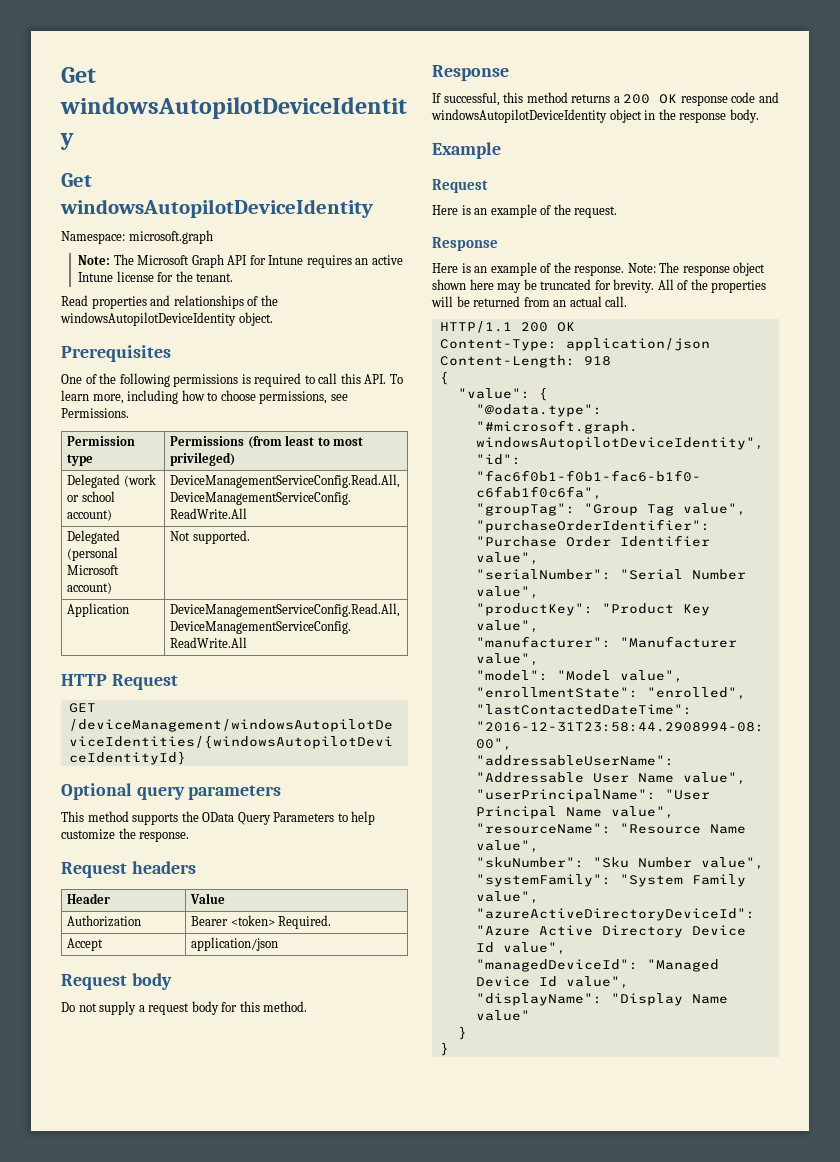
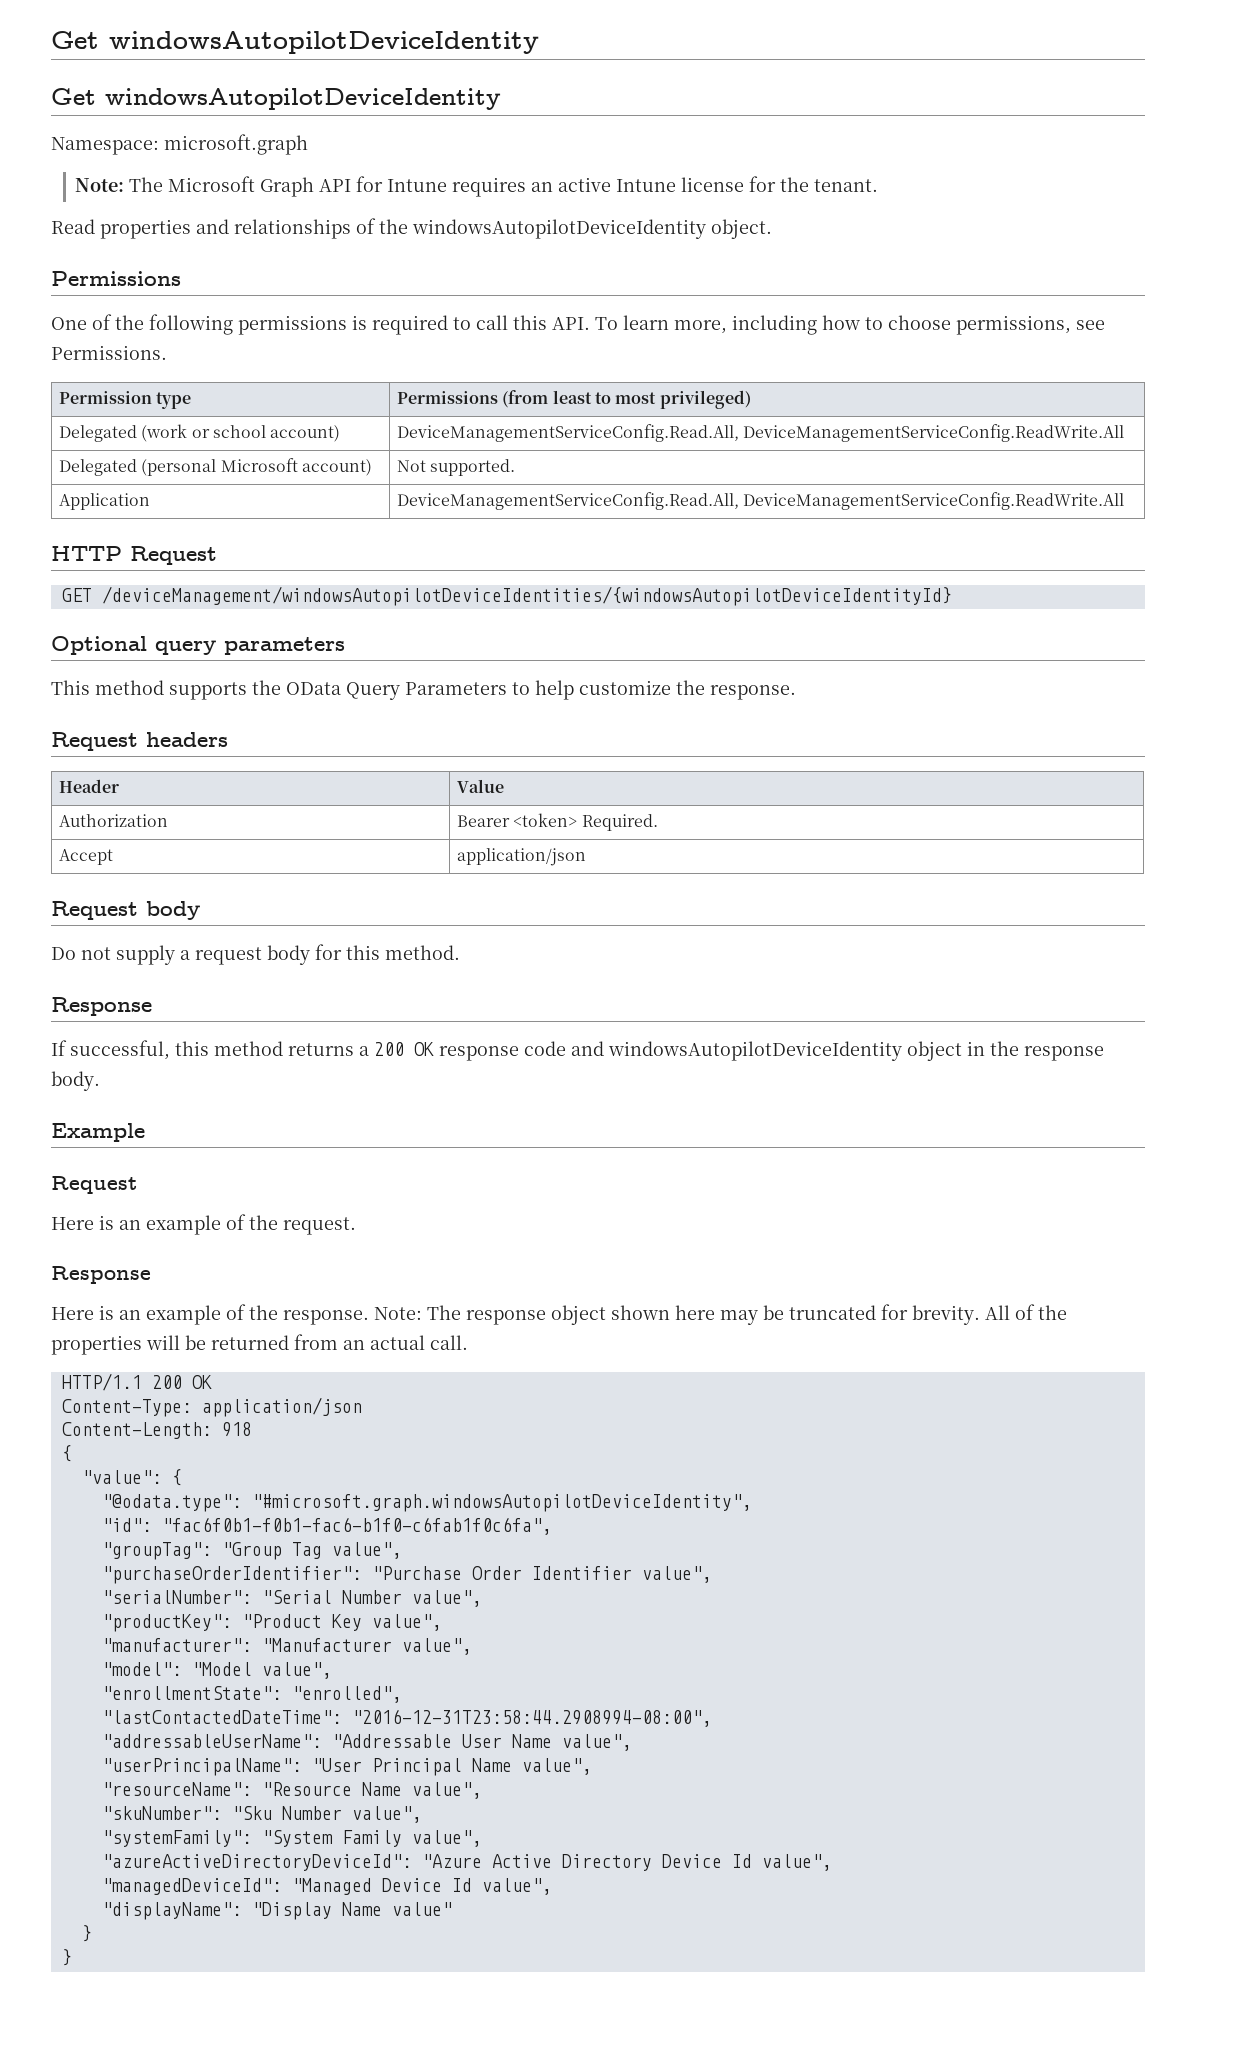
[61,345,171,362] Prerequisites -> [51,271,181,286] Permissions

